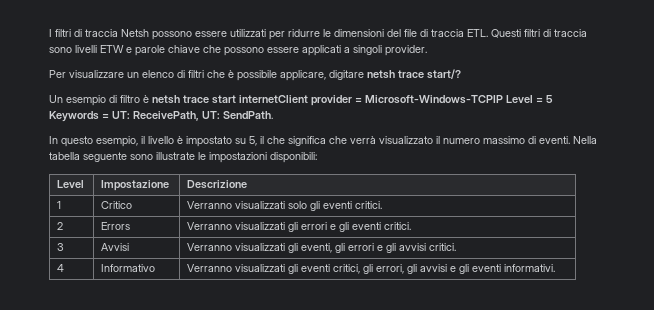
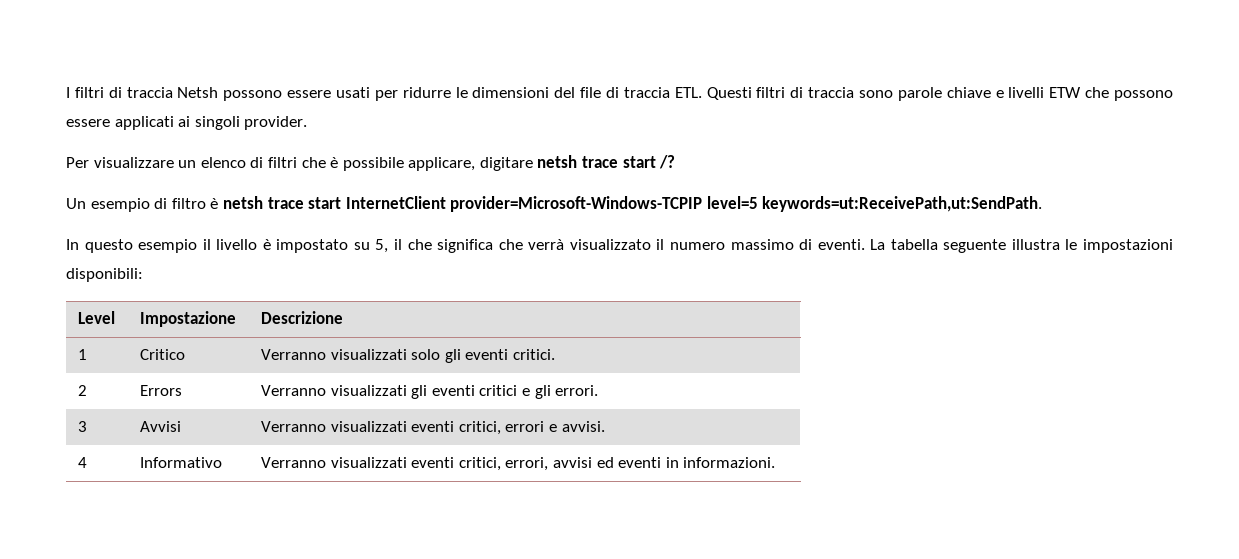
[230,29,266,37] utilizzati -> [336,87,370,98] usati
[75,45,200,56] livelli ETW e parole chiave -> [897,87,1082,101] parole chiave e livelli ETW
[344,47,350,53] a -> [178,116,191,127] ai
[427,69,461,79] start/? -> [622,155,676,169] start /?
[239,95,553,106] [49,111,273,122] internetClient provider = Microsoft-Windows-TCPIP Level = 5 Keywords = UT: ReceivePath, UT: SendPath. -> [345,196,1043,212] InternetClient provider=Microsoft-Windows-TCPIP level=5 keywords=ut:ReceivePath,ut:SendPath.
[96,136,138,147] esempio, -> [138,239,198,253] esempio
[573,136,597,144] Nella -> [870,239,886,250] La
[130,152,195,160] sono illustrate -> [1011,239,1060,250] illustra
[301,222,412,232] errori e gli eventi critici. -> [431,385,599,399] eventi critici e gli errori.
[288,243,457,253] gli eventi, gli errori e gli avvisi critici. -> [411,421,605,435] eventi critici, errori e avvisi.
[288,264,556,274] gli eventi critici, gli errori, gli avvisi e gli eventi informativi. -> [411,457,776,471] eventi critici, errori, avvisi ed eventi in informazioni.

